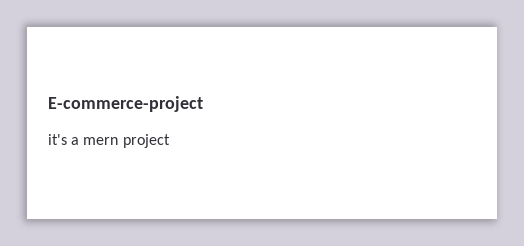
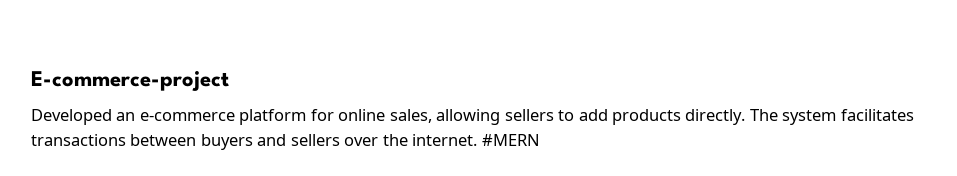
[48,134,170,148] it's a mern project -> [31,109,914,125] [31,134,540,150] Developed an e-commerce platform for online sales, allowing sellers to add products directly. The system facilitates transactions between buyers and sellers over the internet. #MERN

